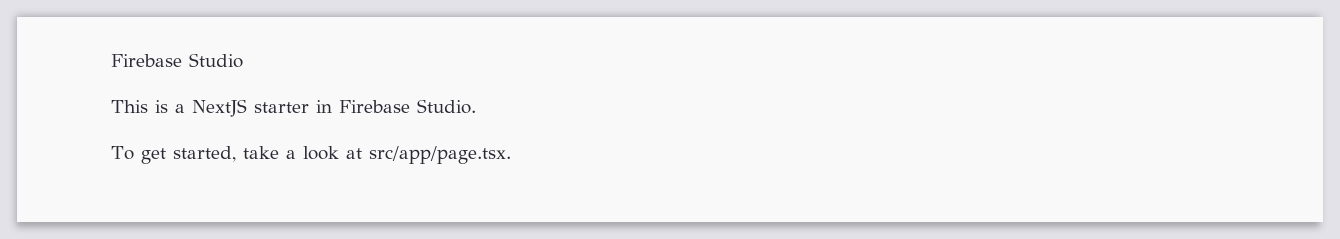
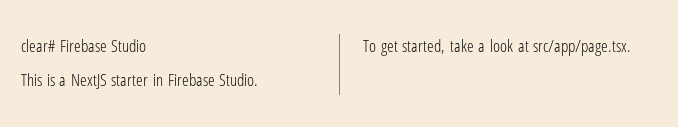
(111, 60) none -> [21,39,55,52] clear#

